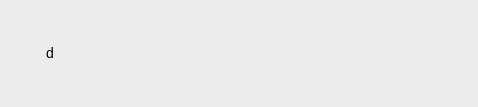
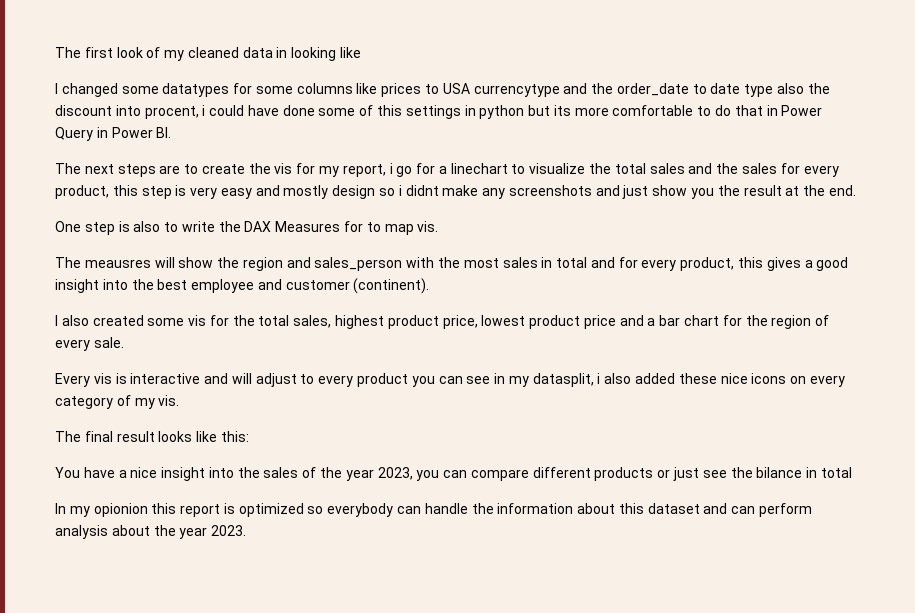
[46,47,54,58] d -> [55,47,362,61] [55,83,830,97] [55,105,823,119] [55,127,172,141] [55,163,839,177] [55,185,856,199] [55,221,439,235] [55,257,849,271] [55,278,430,294] [55,315,830,329] [55,337,124,351] [55,373,845,387] [55,395,180,409] [55,431,249,442] [55,467,852,481] [55,503,813,517] [55,525,247,539] The first look of my cleaned data in looking like // I changed some datatypes for some columns like prices to USA currencytype and the order_date to date type also the discount into procent, i could have done some of this settings in python but its more comfortable to do that in Power Query in Power BI. // The next steps are to create the vis for my report, i go for a linechart to visualize the total sales and the sales for every product, this step is very easy and mostly design so i didnt make any screenshots and just show you the result at the end. // One step is also to write the DAX Measures for to map vis. // The meausres will show the region and sales_person with the most sales in total and for every product, this gives a good insight into the best employee and customer (continent). // I also created some vis for the total sales, highest product price, lowest product price and a bar chart for the region of every sale. // Every vis is interactive and will adjust to every product you can see in my datasplit, i also added these nice icons on every category of my vis. // The final result looks like this: // You have a nice insight into the sales of the year 2023, you can compare different products or just see the bilance in total // In my opionion this report is optimized so everybody can handle the information about this dataset and can perform analysis about the year 2023.

